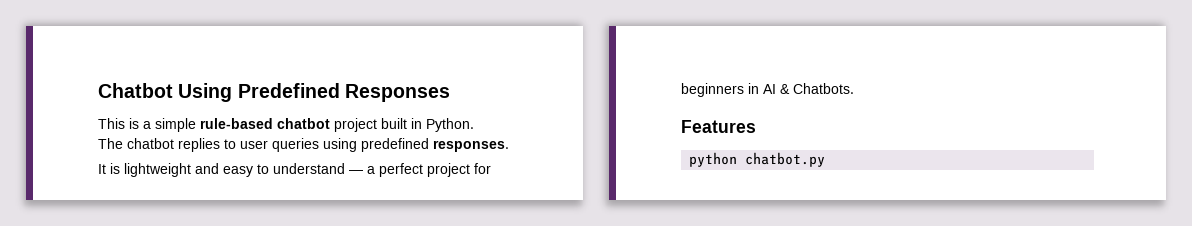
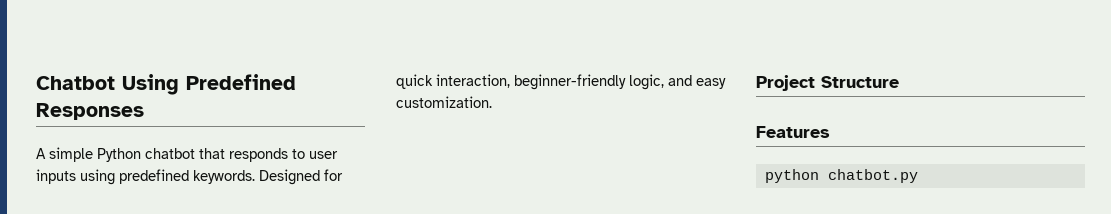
[98,118,474,132] [98,138,220,152] This is a simple rule-based chatbot project built in Python. // The chatbot replies -> [36,147,288,162] A simple Python chatbot that responds
[272,138,319,152] queries -> [36,169,76,184] inputs
[433,140,509,152] [98,163,491,177] [681,83,854,97] responses. // It is lightweight and easy to understand — a perfect project for beginners in AI & Chatbots. -> [193,169,343,185] [396,74,726,90] [396,96,492,108] [756,75,899,91] keywords. Designed for quick interaction, beginner-friendly logic, and easy customization. // Project Structure

